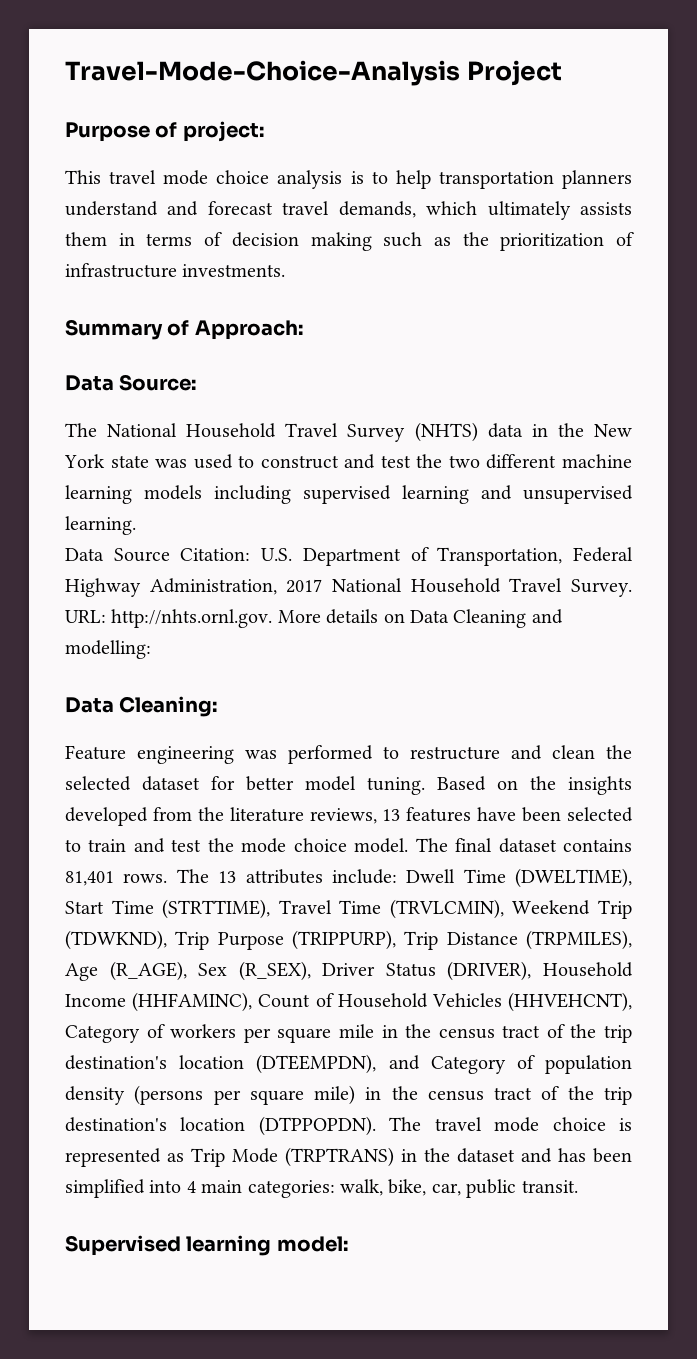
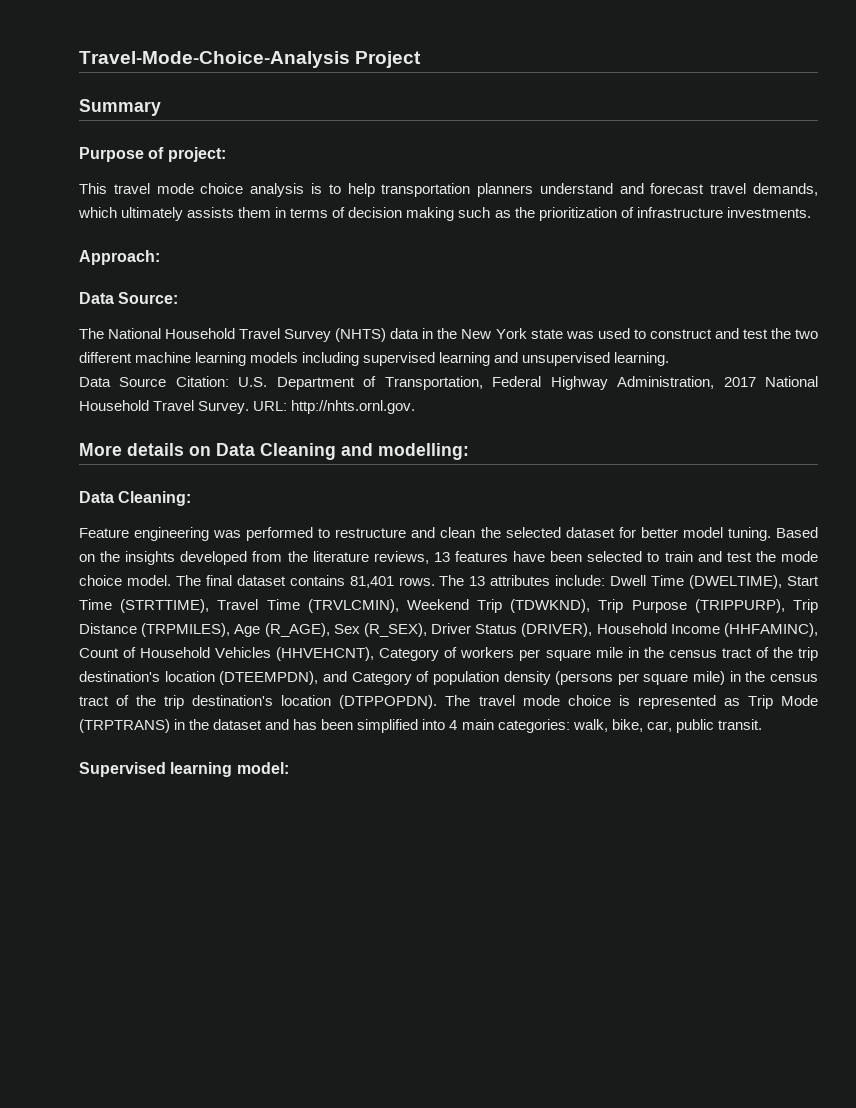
(562, 73) none -> [79,99,161,116] // Summary
[65,319,190,340] Summary of -> (811, 212) none
(273, 618) none -> (416, 407) //

